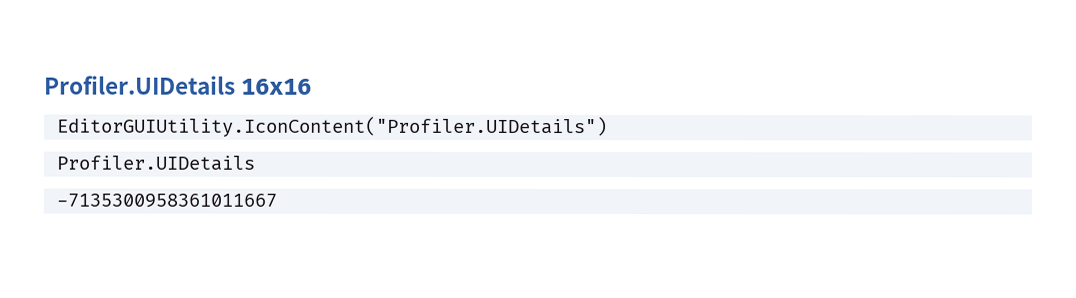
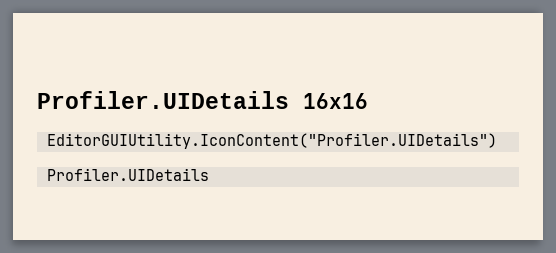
[55,193,277,208] // -7135300958361011667 -> (209, 174) none

